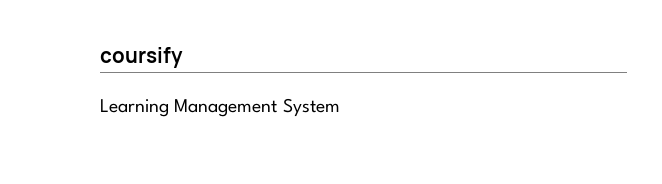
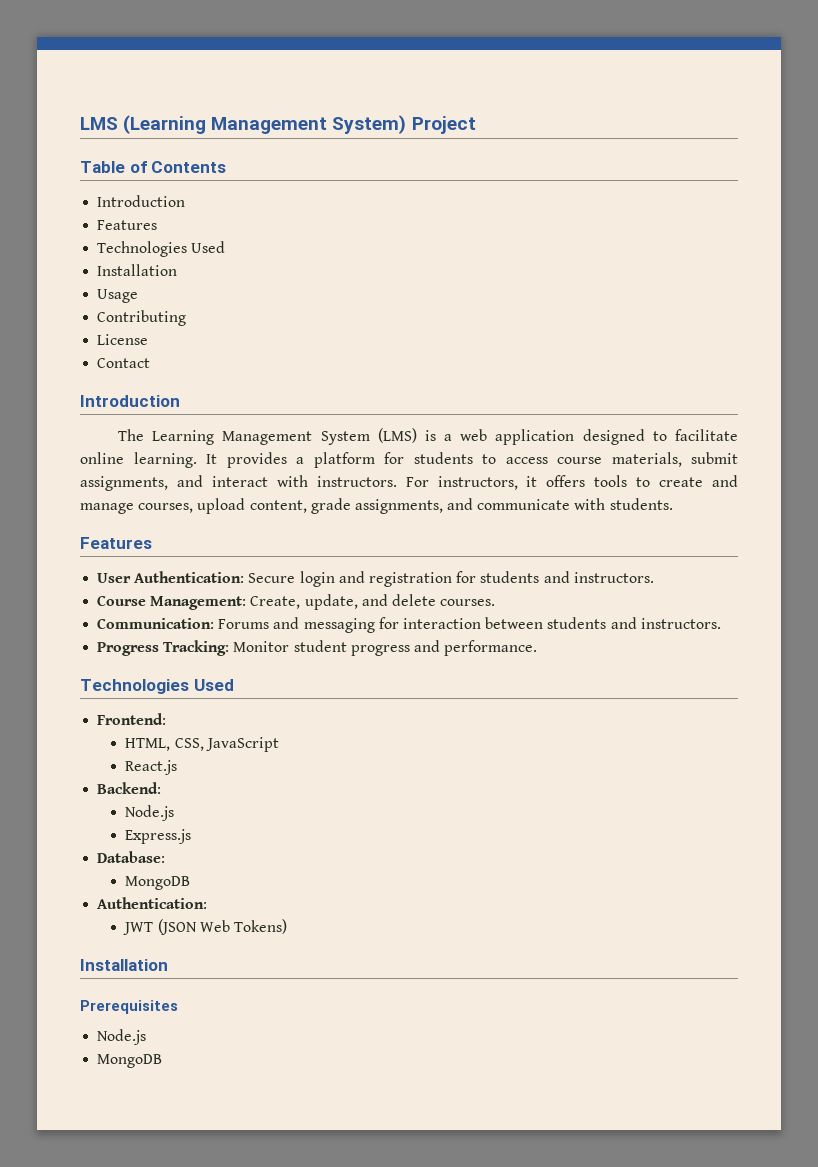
[100,47,183,68] [100,98,340,117] coursify // Learning Management System -> [80,115,476,134] [80,161,227,173] [97,195,186,207] [97,220,158,230] [97,241,226,257] [97,264,178,276] [97,289,139,303] [97,310,187,326] [97,334,149,345] [97,358,151,368] [80,395,180,407] [118,428,738,445] [80,452,738,468] [80,475,738,491] [80,498,673,514] [80,537,152,549] [97,571,654,587] [97,594,496,610] [97,617,721,633] [97,640,538,656] [80,679,234,694] [97,713,167,725] [125,737,279,752] [125,760,178,775] [97,782,162,794] [125,805,175,821] [125,829,192,844] [97,851,166,863] [125,876,191,890] [97,897,208,909] [123,919,287,935] [80,959,168,971] [80,1000,178,1014] [97,1029,147,1045] [97,1054,163,1068] LMS (Learning Management System) Project // Table of Contents // Introduction // Features // Technologies Used // Installation // Usage // Contributing // License // Contact // Introduction // The Learning Management System (LMS) is a web application designed to facilitate online learning. It provides a platform for students to access course materials, submit assignments, and interact with instructors. For instructors, it offers tools to create and manage courses, upload content, grade assignments, and communicate with students. // Features // User Authentication: Secure login and registration for students and instructors. // Course Management: Create, update, and delete courses. // Communication: Forums and messaging for interaction between students and instructors. // Progress Tracking: Monitor student progress and performance. // Technologies Used // Frontend: // HTML, CSS, JavaScript // React.js // Backend: // Node.js // Express.js // Database: // MongoDB // Authentication: // JWT (JSON Web Tokens) // Installation // Prerequisites // Node.js // MongoDB

